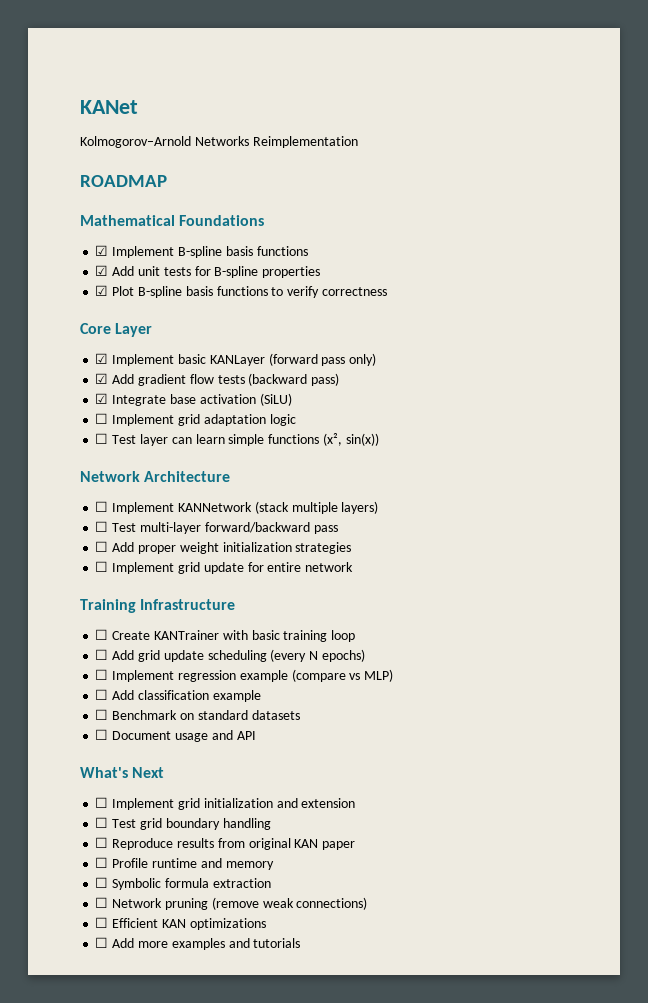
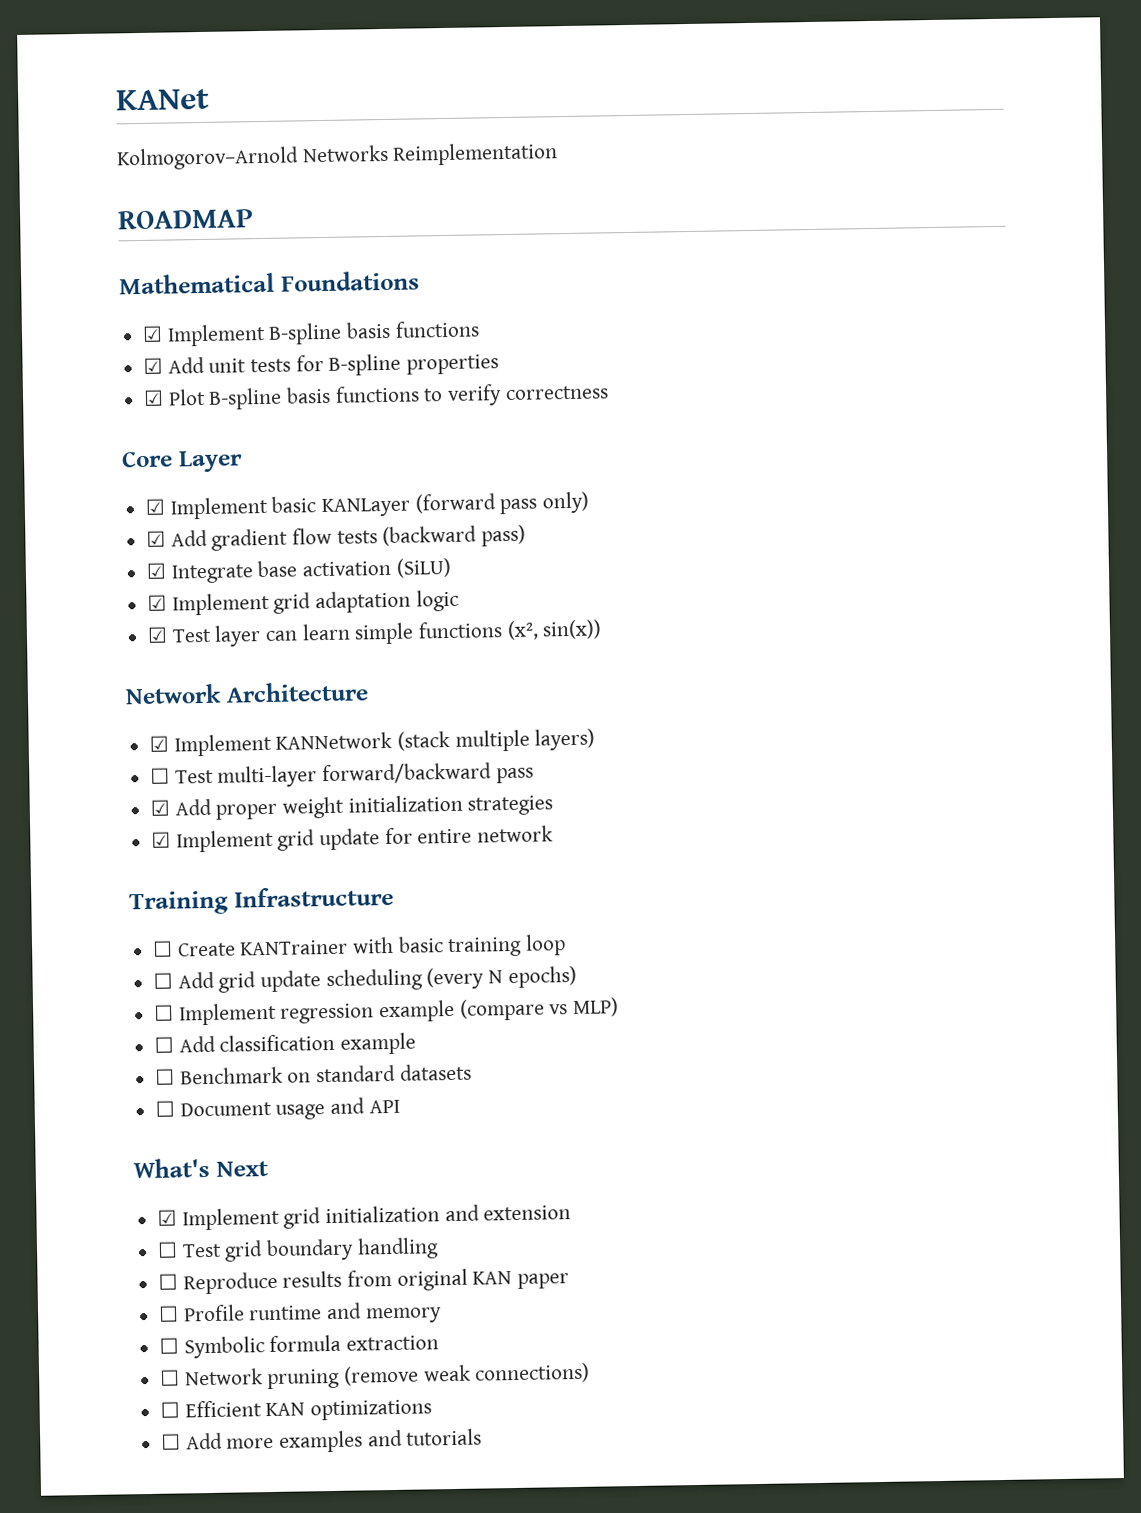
[95,413,109,424] ☐ -> [147,594,168,611] ☑
[95,433,109,444] ☐ -> [147,626,169,643] ☑
[95,501,109,512] ☐ -> [149,735,170,752] ☑
[95,541,109,552] ☐ -> [150,799,171,816] ☑
[95,561,109,572] ☐ -> [151,831,172,848] ☑
[95,797,109,808] ☐ -> [157,1209,178,1226] ☑

